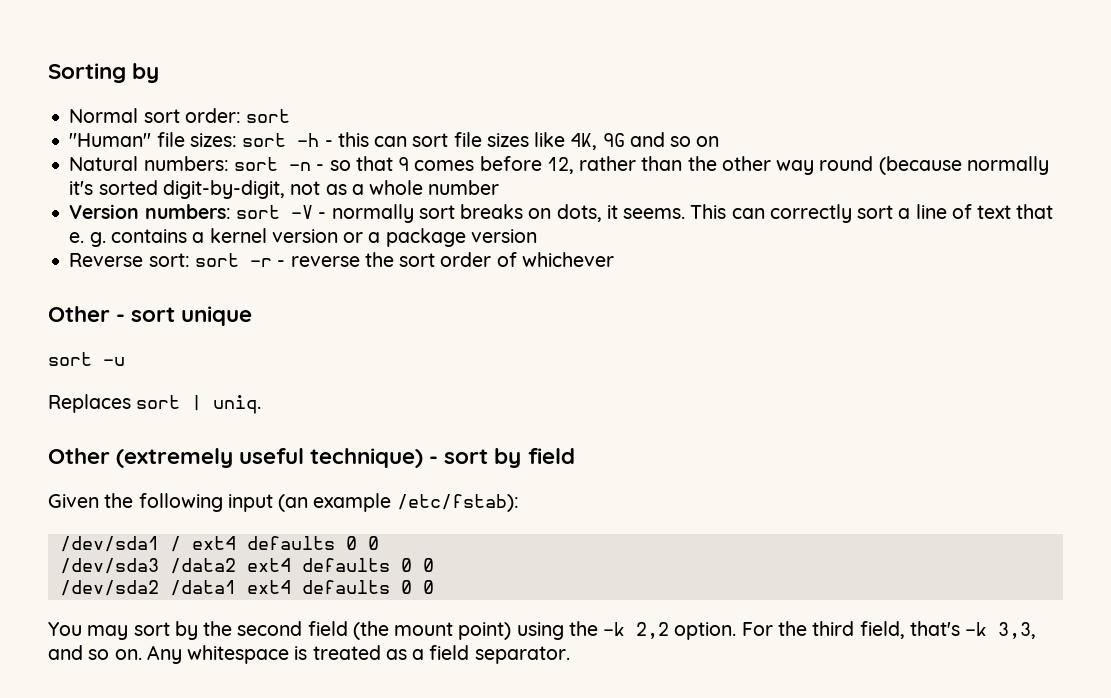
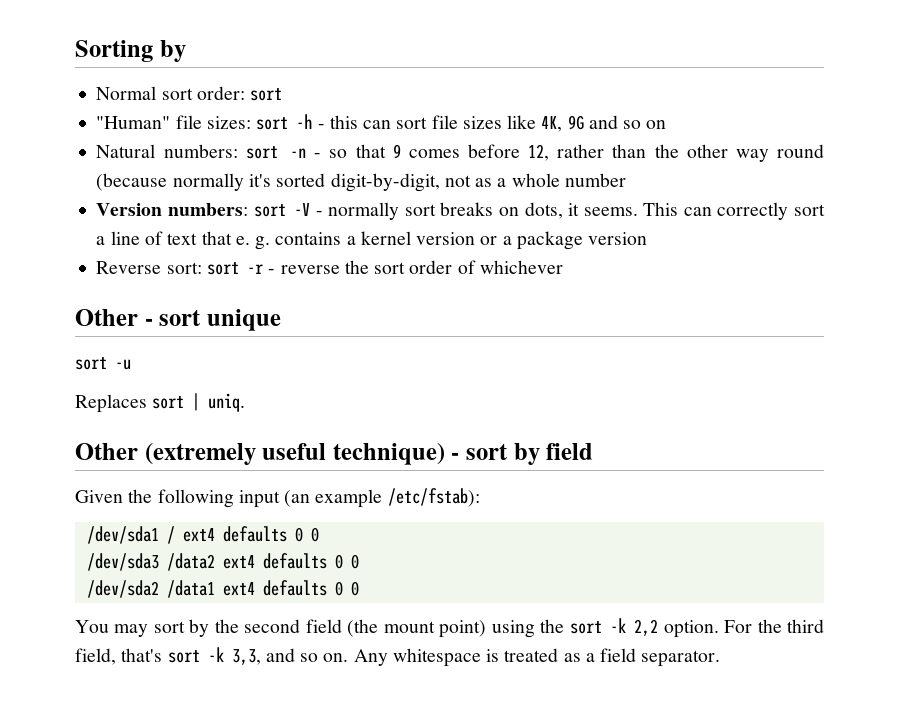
(598, 628) none -> [569,621,602,634] sort
(960, 628) none -> [167,650,200,663] sort

